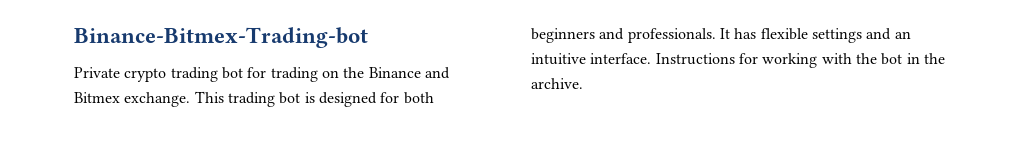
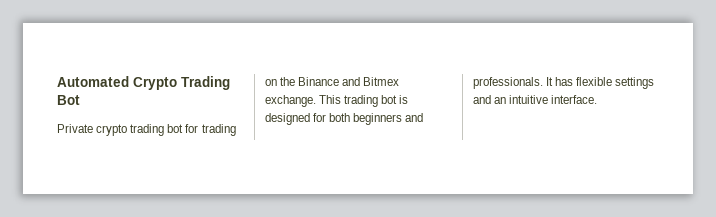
[74,27,368,48] Binance-Bitmex-Trading-bot -> [57,76,230,90] [57,95,80,105] Automated Crypto Trading Bot
[655,53,945,68] [531,78,583,89] Instructions for working with the bot in the archive. -> (598, 99) none

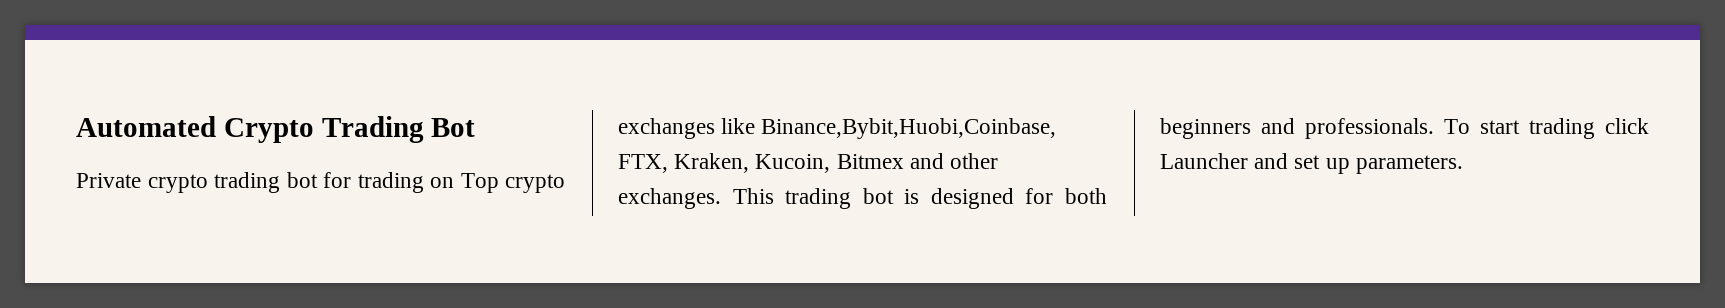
[280,77,400,86] [265,95,316,107] the Binance and Bitmex exchange. -> [460,173,565,193] [618,118,1057,139] [618,153,999,173] [618,188,721,209] Top crypto exchanges like Binance,Bybit,Huobi,Coinbase, FTX, Kraken, Kucoin, Bitmex and other exchanges.
[546,77,655,89] [473,95,598,104] It has flexible settings and an intuitive interface. -> [1444,118,1649,139] [1160,153,1463,174] To start trading click Launcher and set up parameters.

